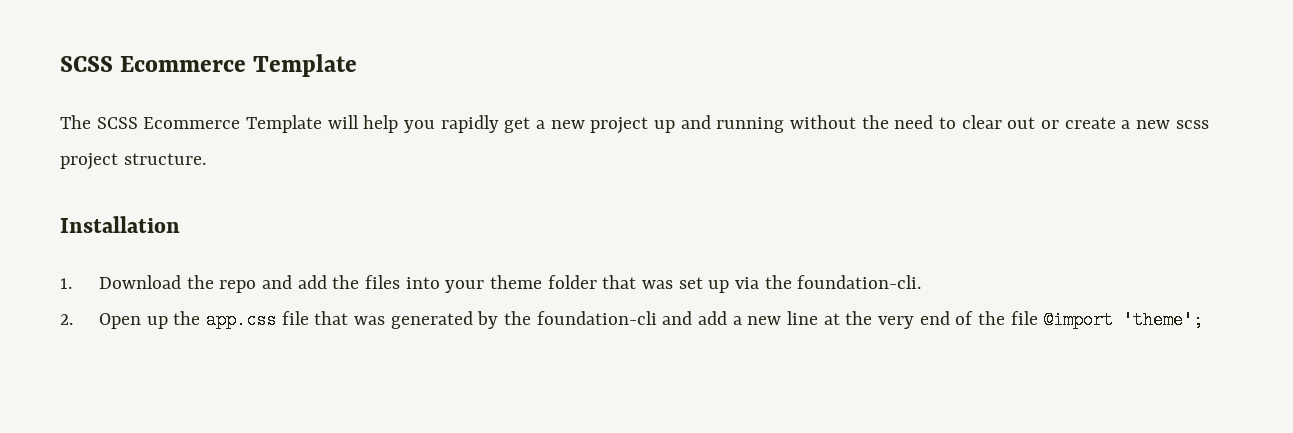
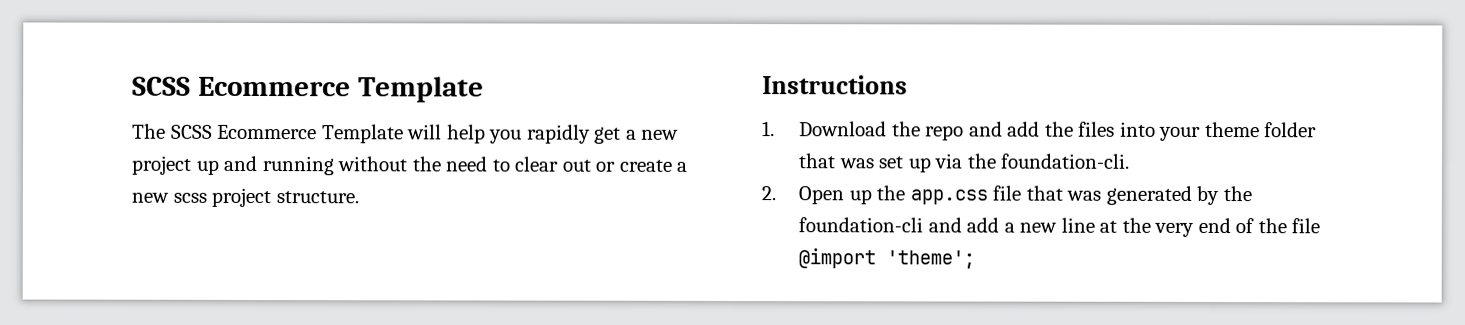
[60,216,180,233] Installation -> [762,75,908,95] Instructions

